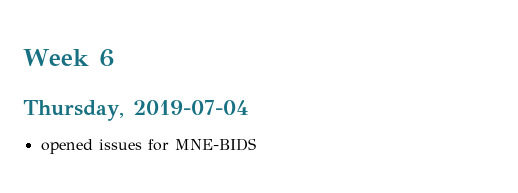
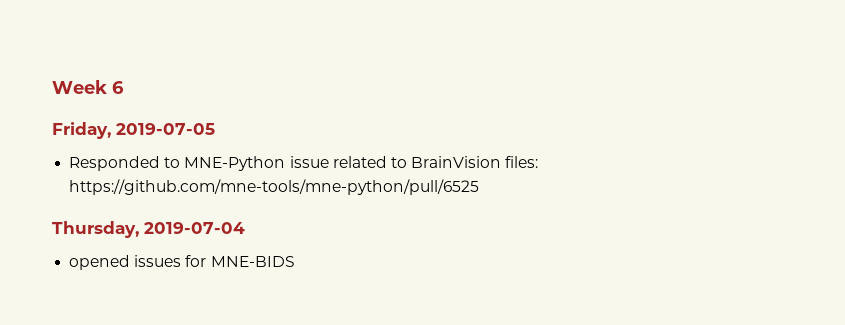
(115, 58) none -> [52,122,215,139] [69,156,539,171] [69,179,480,195] // Friday, 2019-07-05 // Responded to MNE-Python issue related to BrainVision files: https://github.com/mne-tools/mne-python/pull/6525

